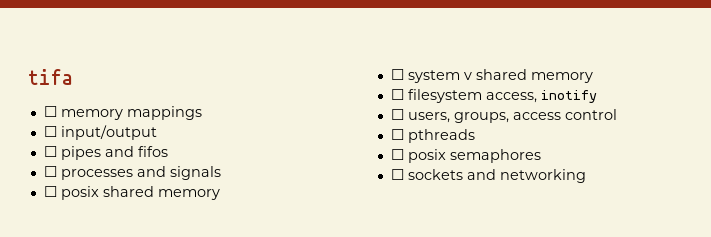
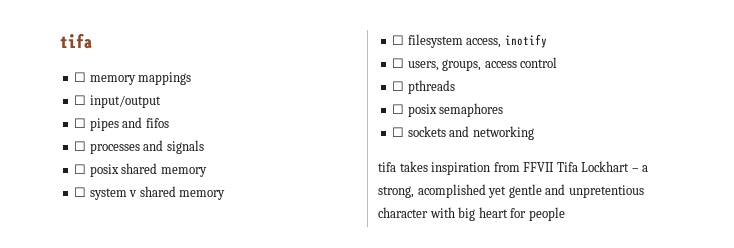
(586, 176) none -> [378,161,649,175] [378,184,644,198] [378,207,565,221] // tifa takes inspiration from FFVII Tifa Lockhart – a strong, acomplished yet gentle and unpretentious character with big heart for people

